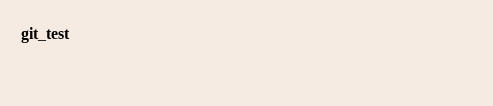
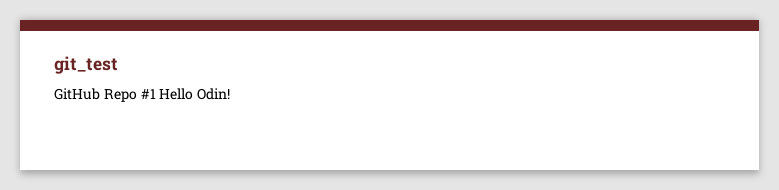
(70, 35) none -> [54,88,231,102] // GitHub Repo #1 Hello Odin!

